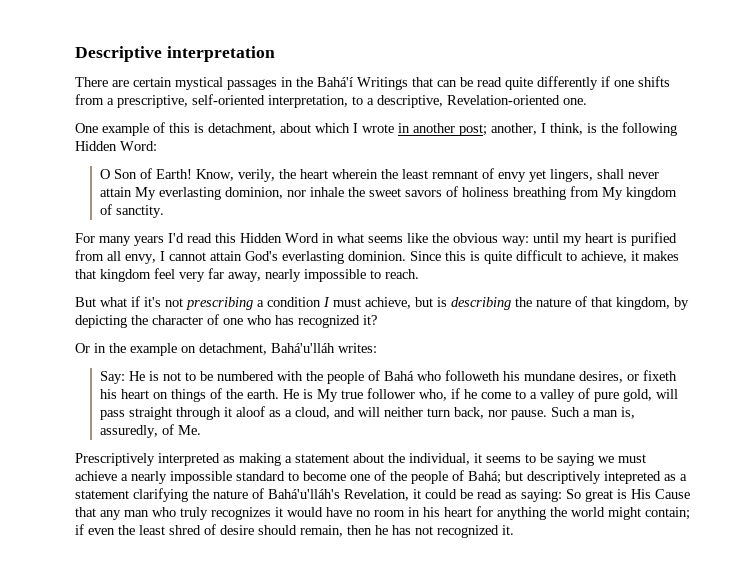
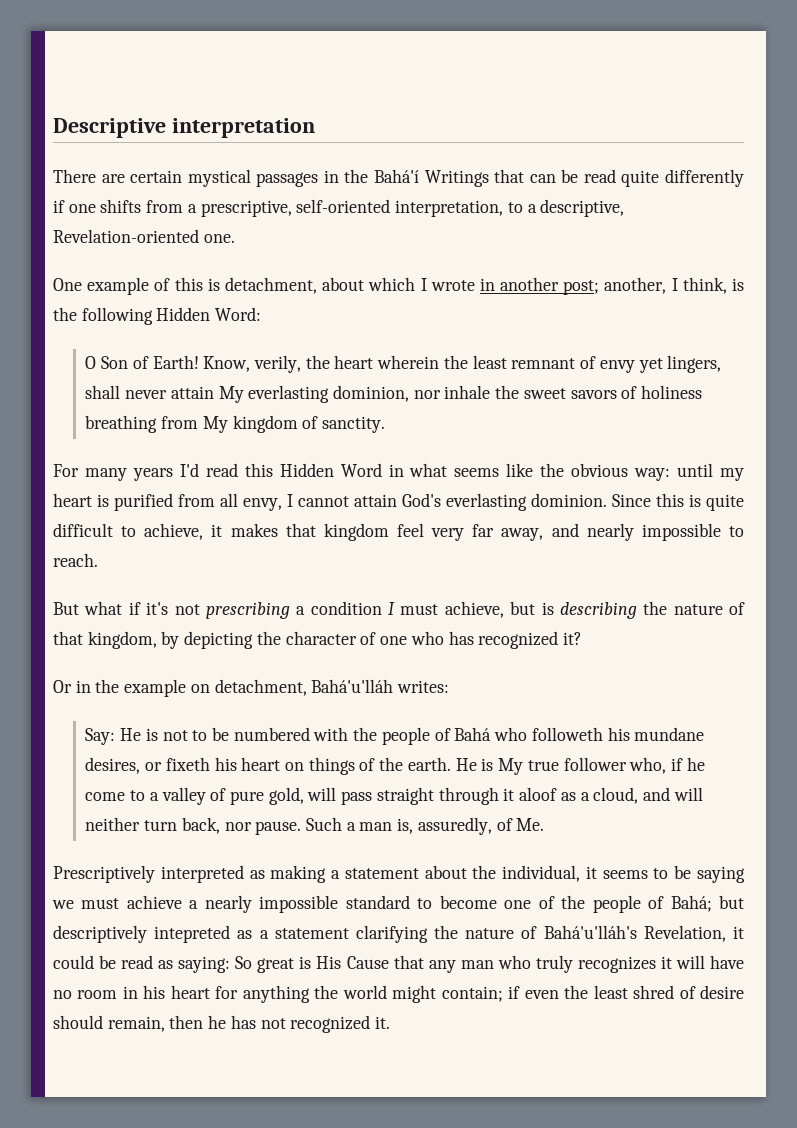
(261, 277) none -> [551,523,579,537] and
[287,507,323,517] would -> [675,955,705,969] will

